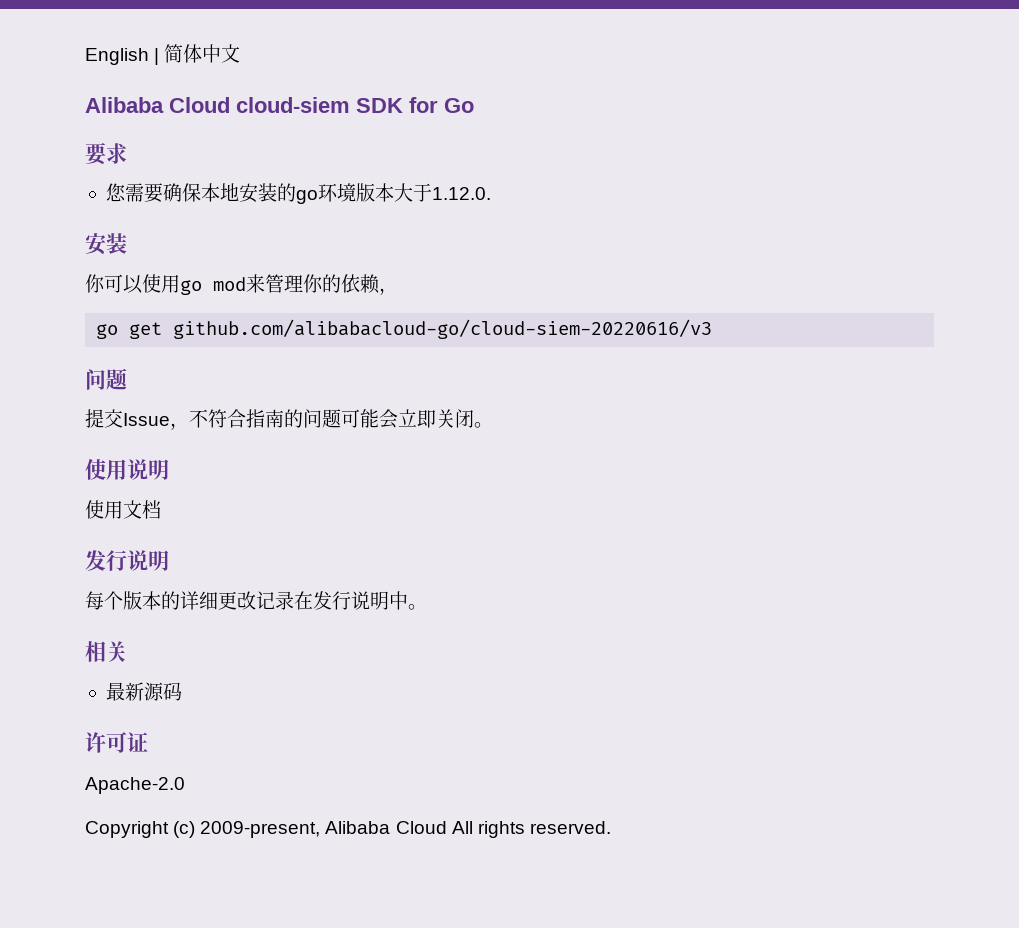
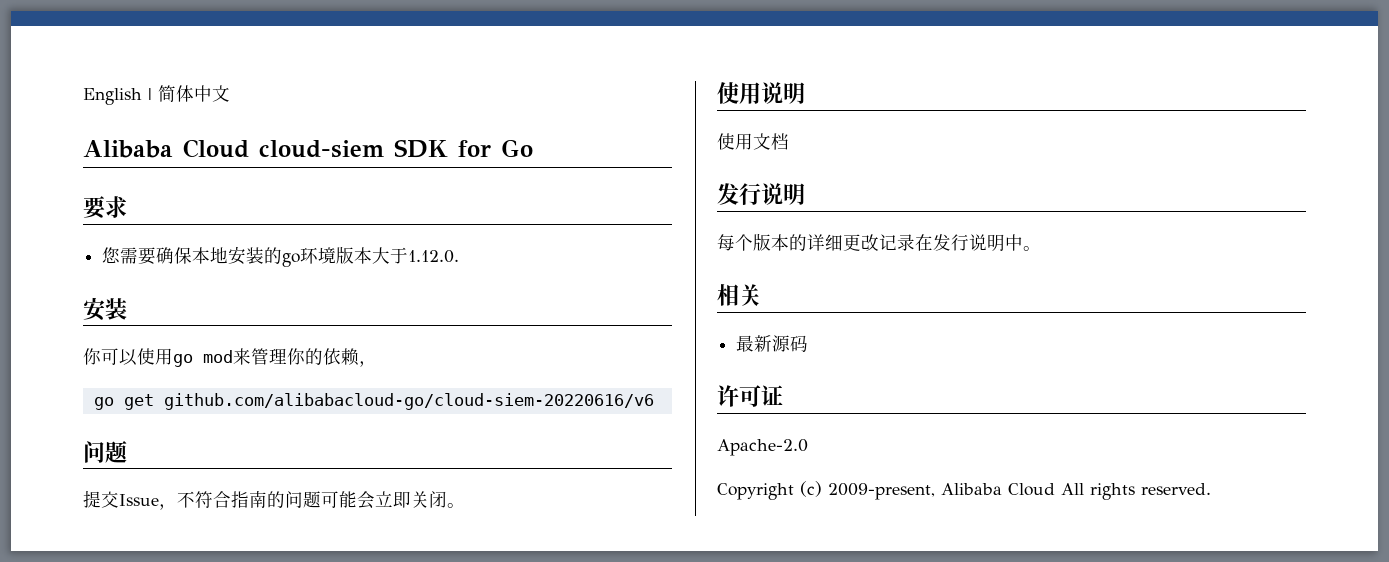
[173,319,713,339] github.com/alibabacloud-go/cloud-siem-20220616/v3 -> [163,393,654,410] github.com/alibabacloud-go/cloud-siem-20220616/v6

